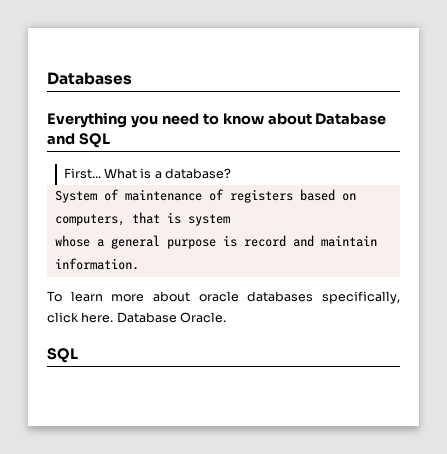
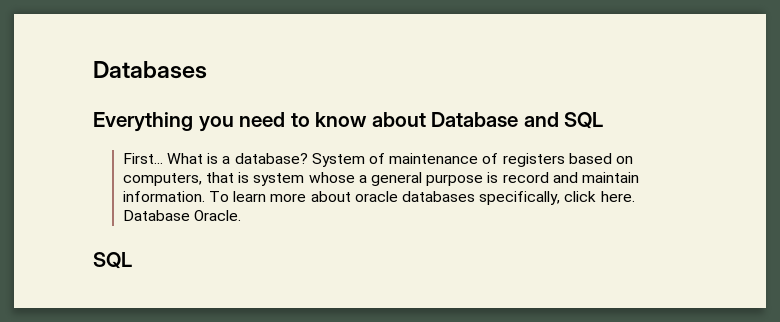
(231, 173) // -> (308, 158) none
(230, 220) // -> (305, 179) none
(139, 264) // -> (205, 196) none

